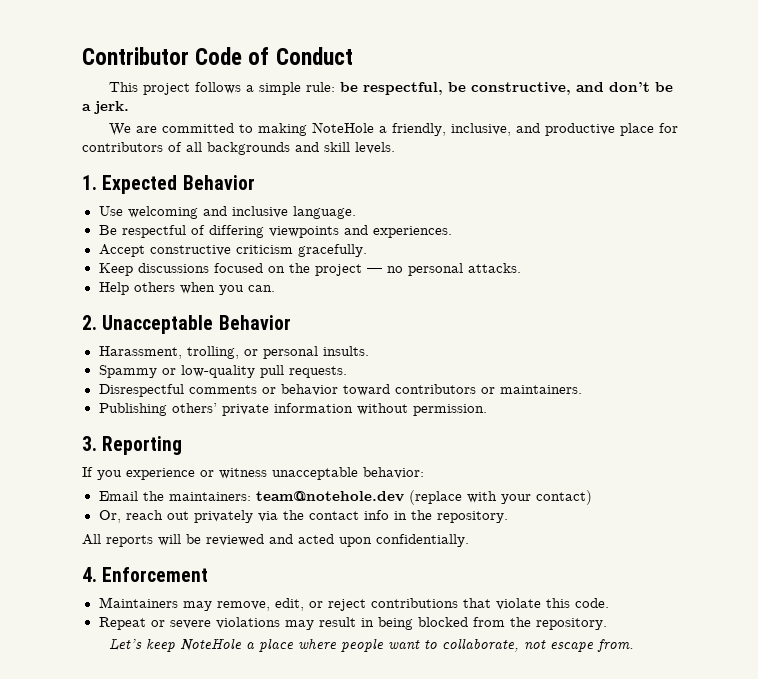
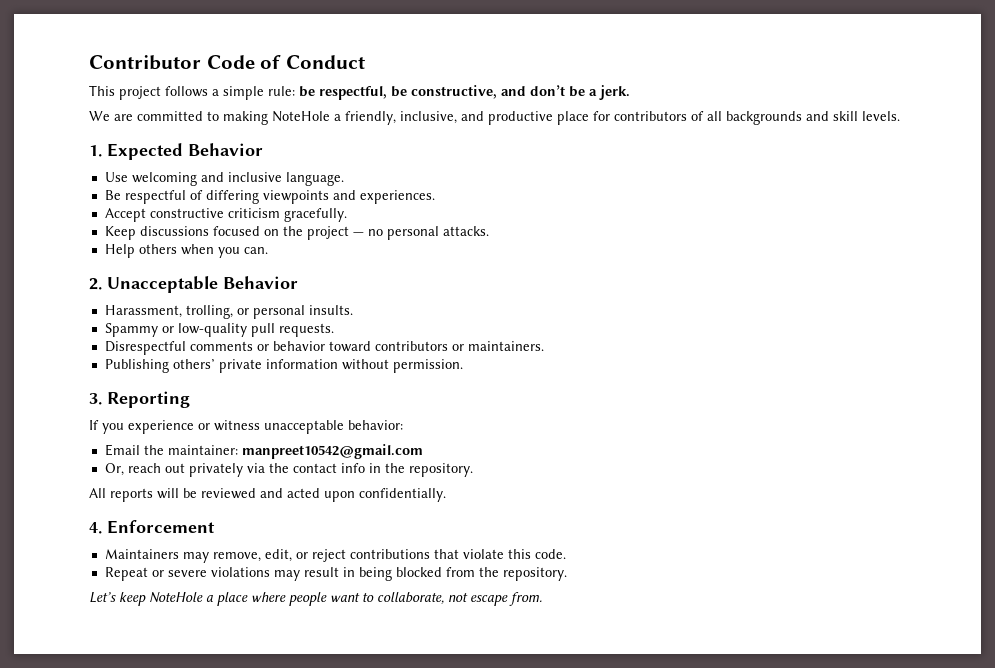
[168,490,592,505] maintainers: team@notehole.dev (replace with your contact) -> [167,444,423,459] maintainer: manpreet10542@gmail.com

